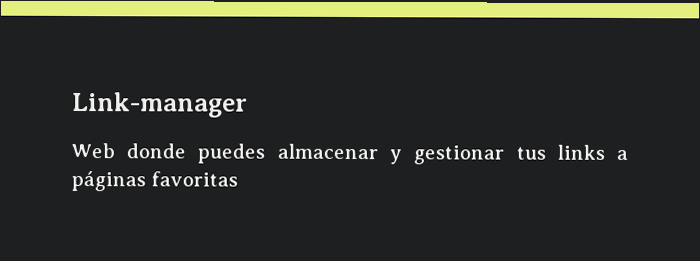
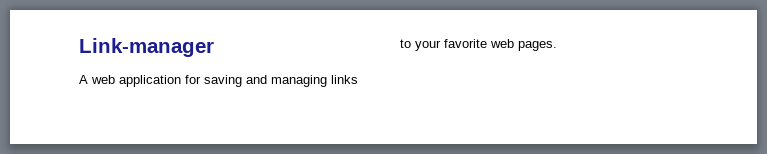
[71,142,628,165] [71,170,238,192] Web donde puedes almacenar y gestionar tus links a páginas favoritas -> [79,75,358,87] [400,39,557,51] A web application for saving and managing links to your favorite web pages.

